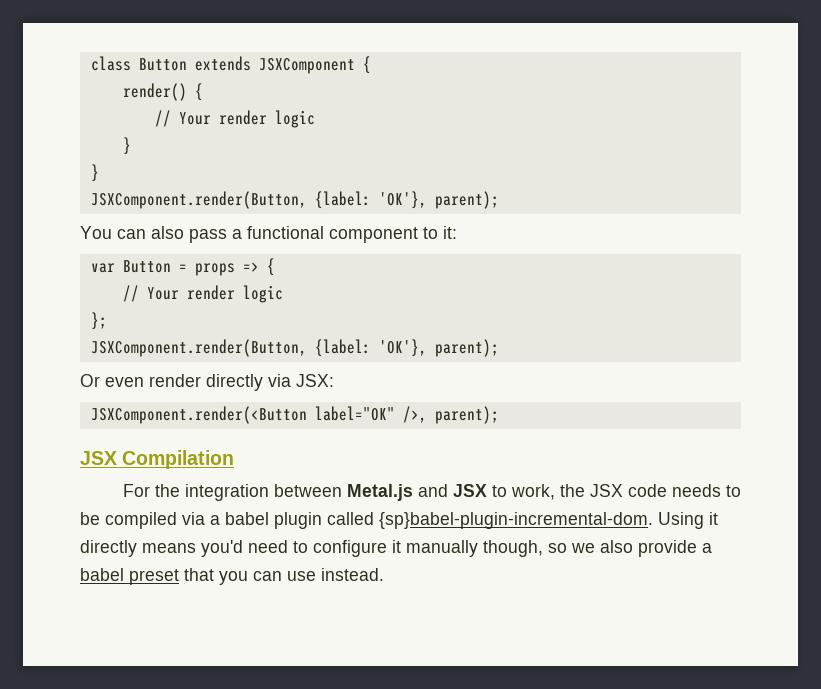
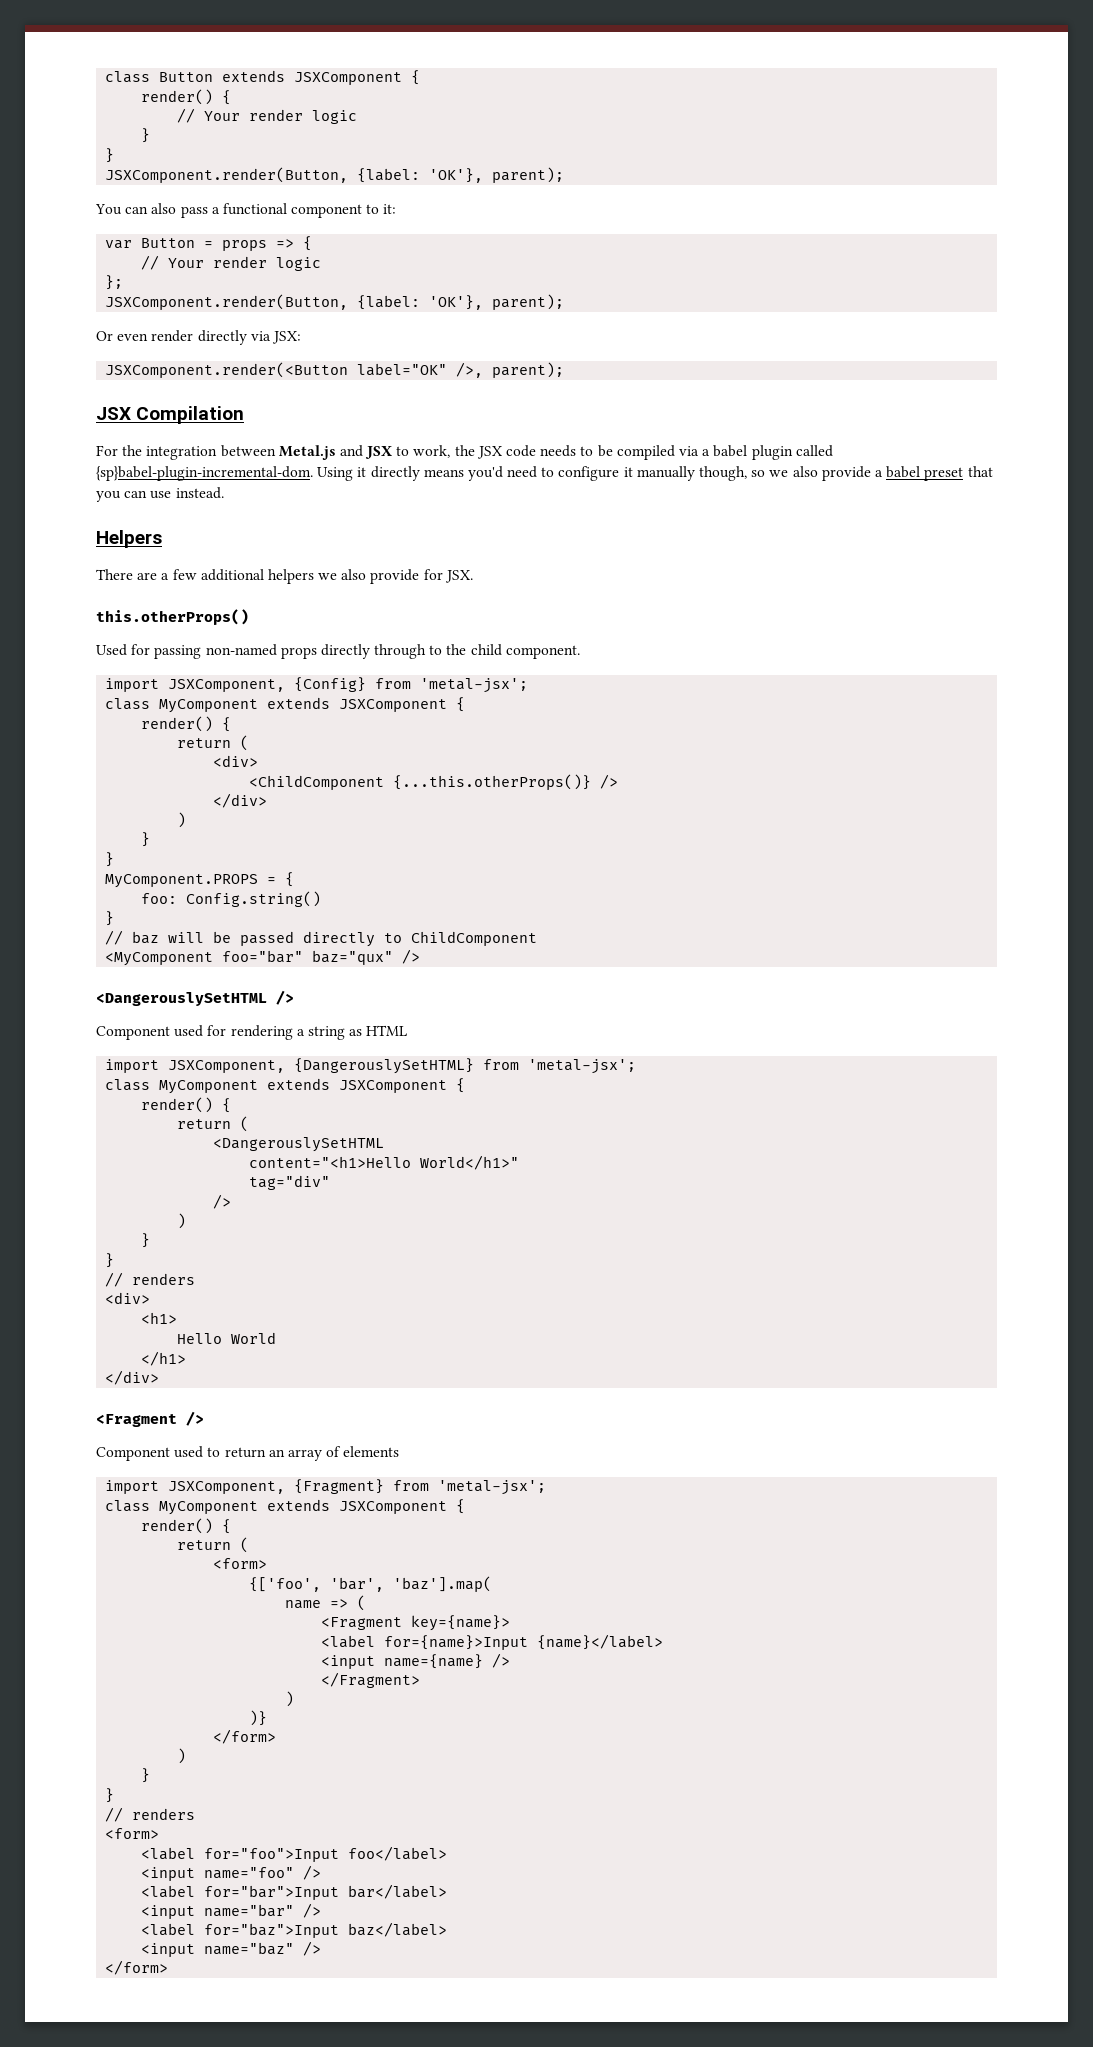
(384, 574) none -> [96,530,162,548] [96,569,473,584] [96,609,249,625] [96,644,580,659] [105,677,529,693] [105,697,466,713] [141,716,232,732] [177,735,250,751] [213,755,259,767] [249,774,619,790] [213,793,268,808] [177,812,187,828] [141,832,151,847] [105,852,115,867] [105,872,295,888] [141,891,322,907] [105,911,115,926] [105,930,538,947] [105,949,421,966] [96,990,294,1006] [96,1025,408,1040] [105,1058,637,1074] [105,1078,466,1094] [141,1097,232,1113] [177,1116,250,1132] [213,1137,385,1152] [249,1155,520,1170] [249,1175,331,1190] [213,1194,232,1209] [177,1213,187,1229] [141,1233,151,1248] [105,1253,115,1268] [105,1272,196,1287] [105,1292,151,1304] [141,1312,178,1324] [177,1332,277,1344] [141,1351,187,1366] [105,1370,160,1385] [96,1411,204,1427] [96,1446,400,1461] [105,1479,547,1495] [105,1499,466,1515] [141,1518,232,1534] [177,1537,250,1553] [213,1558,268,1569] [249,1576,493,1592] [285,1595,367,1611] [321,1615,511,1631] [321,1634,664,1650] [321,1653,511,1669] [321,1672,421,1688] [285,1691,295,1707] [249,1710,268,1726] [213,1729,277,1744] [177,1748,187,1764] [141,1768,151,1783] [105,1788,115,1803] [105,1807,196,1822] [105,1828,160,1839] [141,1846,448,1862] [141,1865,322,1881] [141,1884,448,1900] [141,1903,322,1919] [141,1922,448,1938] [141,1941,322,1957] [105,1960,169,1975] // Helpers // There are a few additional helpers we also provide for JSX. // this.otherProps() // Used for passing non-named props directly through to the child component. // import JSXComponent, {Config} from 'metal-jsx'; // class MyComponent extends JSXComponent { // render() { // return ( // <div> // <ChildComponent {...this.otherProps()} /> // </div> // ) // } // } // MyComponent.PROPS = { // foo: Config.string() // } // // baz will be passed directly to ChildComponent // <MyComponent foo="bar" baz="qux" /> // <DangerouslySetHTML /> // Component used for rendering a string as HTML // import JSXComponent, {DangerouslySetHTML} from 'metal-jsx'; // class MyComponent extends JSXComponent { // render() { // return ( // <DangerouslySetHTML // content="<h1>Hello World</h1>" // tag="div" // /> // ) // } // } // // renders // <div> // <h1> // Hello World // </h1> // </div> // <Fragment /> // Component used to return an array of elements // import JSXComponent, {Fragment} from 'metal-jsx'; // class MyComponent extends JSXComponent { // render() { // return ( // <form> // {['foo', 'bar', 'baz'].map( // name => ( // <Fragment key={name}> // <label for={name}>Input {name}</label> // <input name={name} /> // </Fragment> // ) // )} // </form> // ) // } // } // // renders // <form> // <label for="foo">Input foo</label> // <input name="foo" /> // <label for="bar">Input bar</label> // <input name="bar" /> // <label for="baz">Input baz</label> // <input name="baz" /> // </form>

